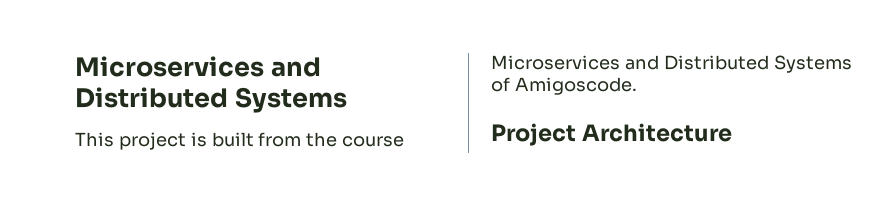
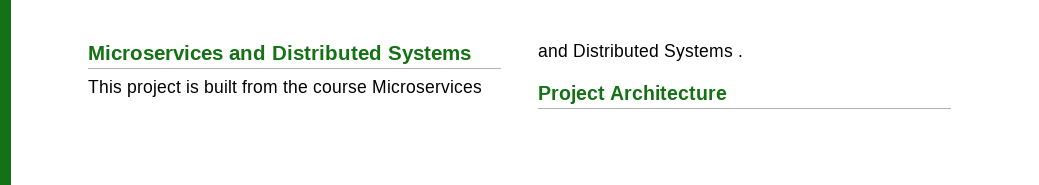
[491,77,637,95] of Amigoscode. -> [738,55,743,57] .

